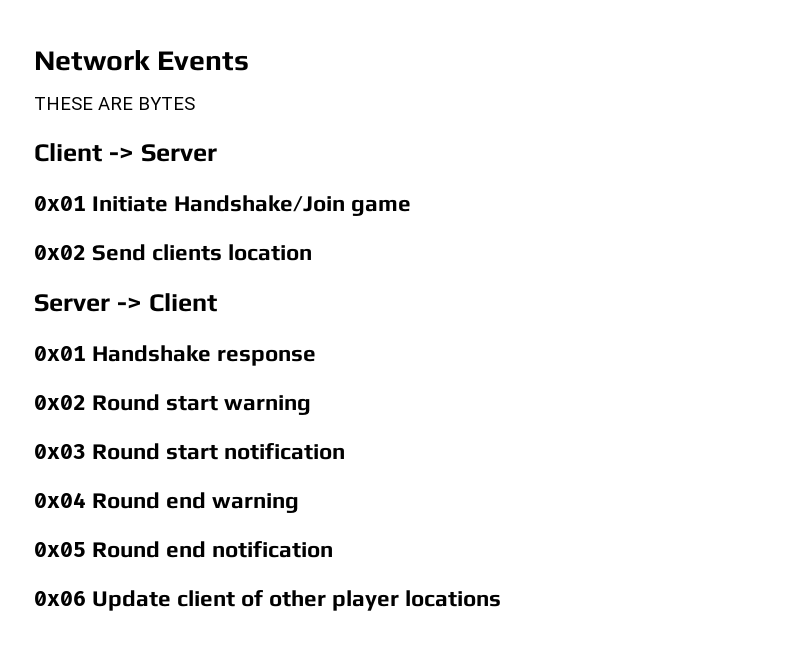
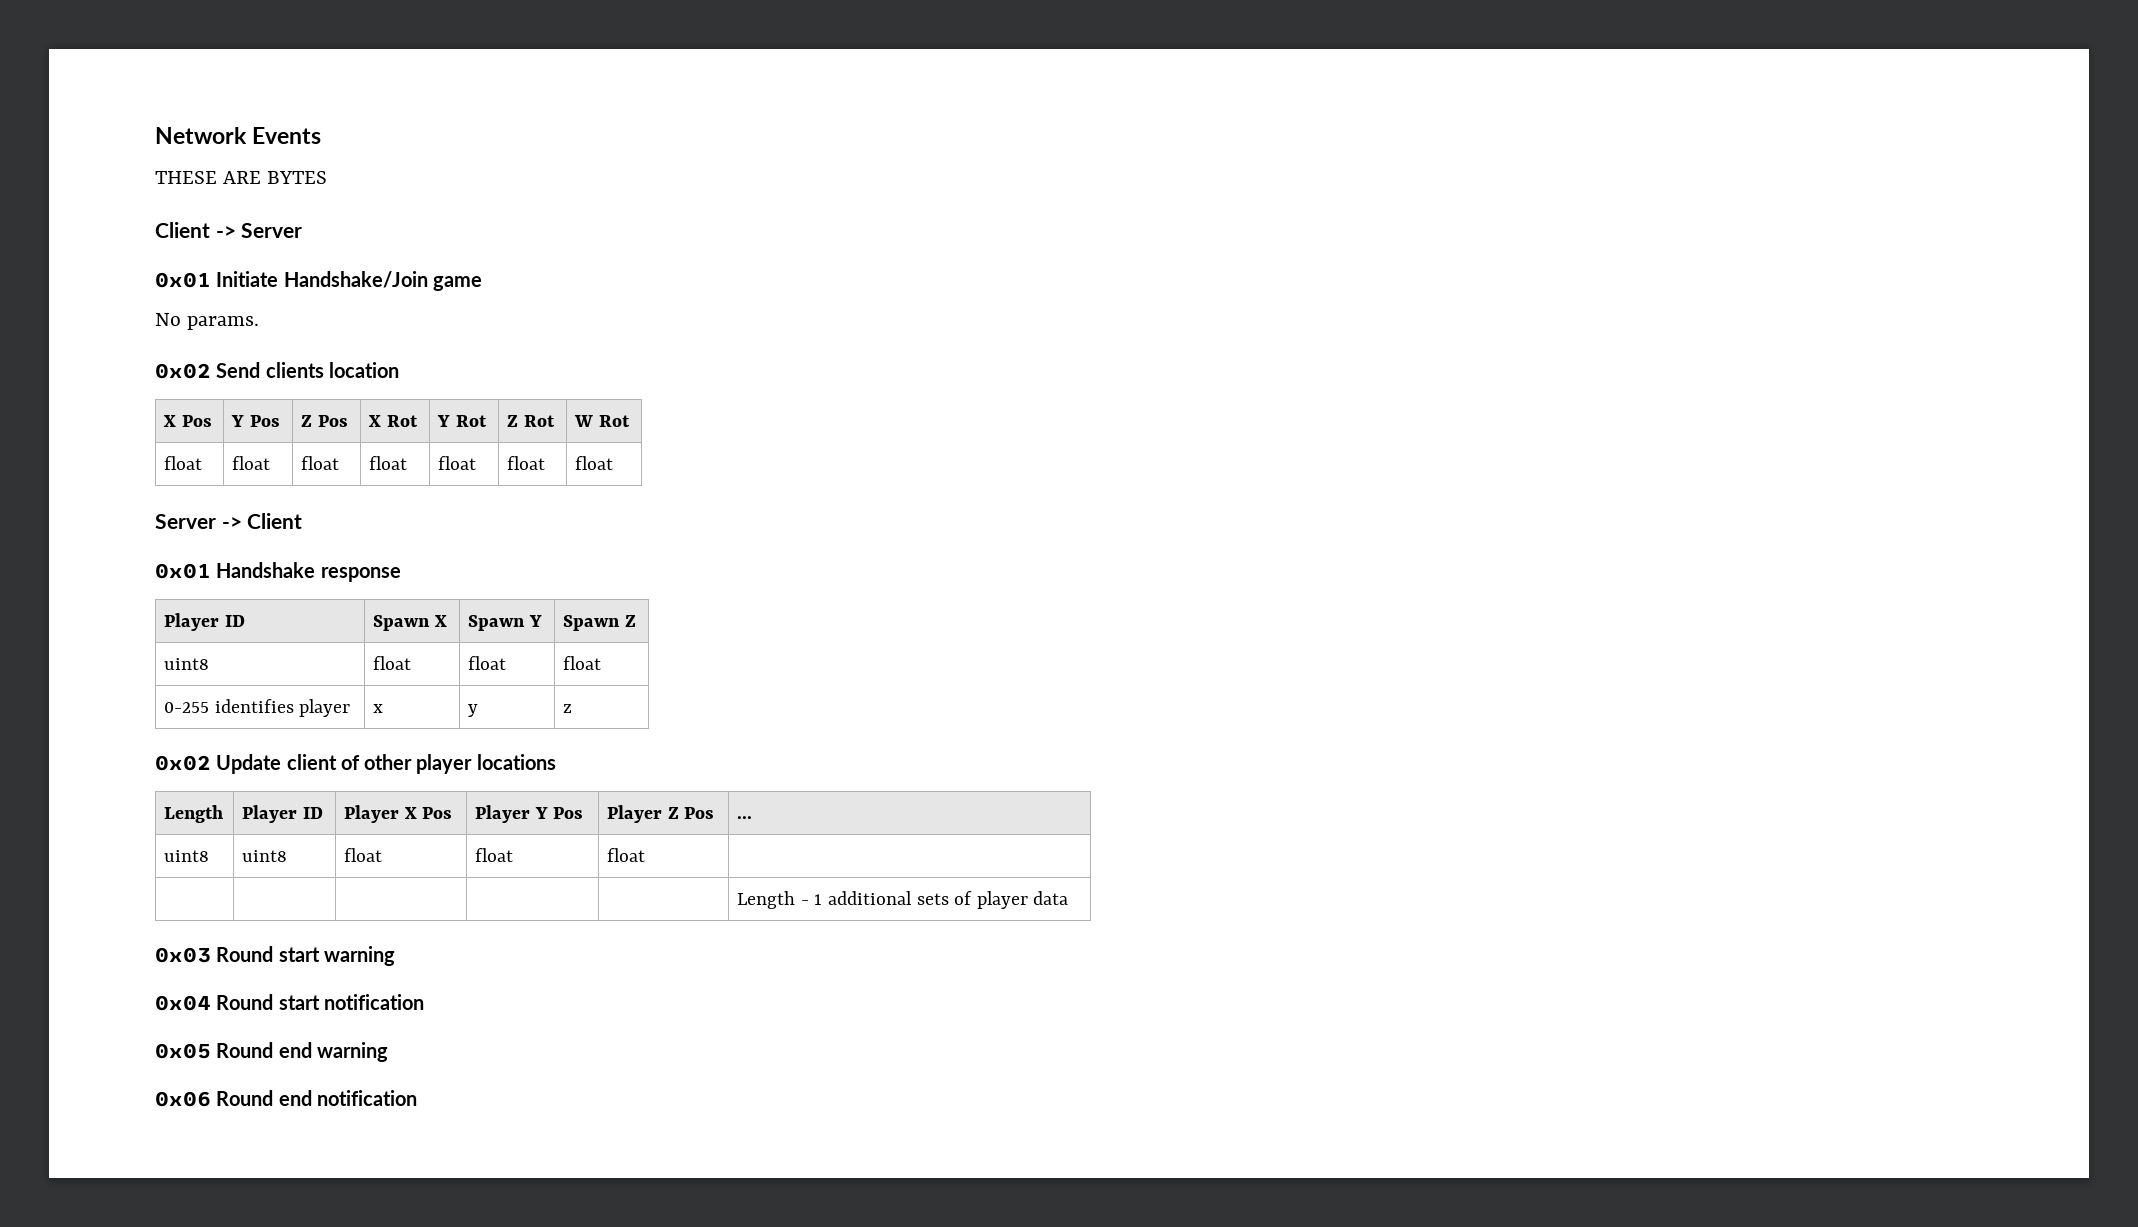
(412, 207) none -> [155,313,260,330] // No params.
(313, 252) none -> [163,415,212,427] [231,415,280,427] [301,415,348,427] [368,415,418,427] [437,415,487,427] [507,415,555,427] [574,415,630,427] [164,456,203,470] [232,456,271,470] [301,456,340,470] [369,456,408,470] [438,456,477,470] [507,456,546,470] [575,456,614,470] // X Pos | Y Pos | Z Pos | X Rot | Y Rot | Z Rot | W Rot // float | float | float | float | float | float | float
[34,394,312,415] [34,443,346,460] [34,492,300,513] [34,541,334,558] [34,591,86,606] // 0x02 Round start warning // 0x03 Round start notification // 0x04 Round end warning // 0x05 Round end notification // 0x06 -> [164,613,245,631] [373,615,447,631] [468,615,542,631] [563,615,636,631] [164,658,210,670] [373,656,412,670] [468,656,507,670] [563,656,602,670] [164,699,351,717] [373,704,384,713] [468,704,479,717] [563,704,573,713] [155,755,211,771] // Player ID | Spawn X | Spawn Y | Spawn Z // uint8 | float | float | float // 0-255 identifies player | x | y | z // 0x02
(502, 598) none -> [164,805,224,823] [242,805,323,823] [344,805,453,823] [475,805,584,823] [607,805,715,823] [737,816,753,819] [164,850,210,862] [242,850,288,862] [344,848,383,862] [475,848,514,862] [607,848,646,862] [737,891,1069,909] [155,946,395,966] [155,994,424,1011] [155,1042,388,1062] [155,1090,417,1107] // Length | Player ID | Player X Pos | Player Y Pos | Player Z Pos | ... // uint8 | uint8 | float | float | float | // | | | | | Length - 1 additional sets of player data // 0x03 Round start warning // 0x04 Round start notification // 0x05 Round end warning // 0x06 Round end notification

